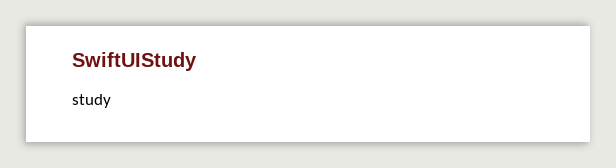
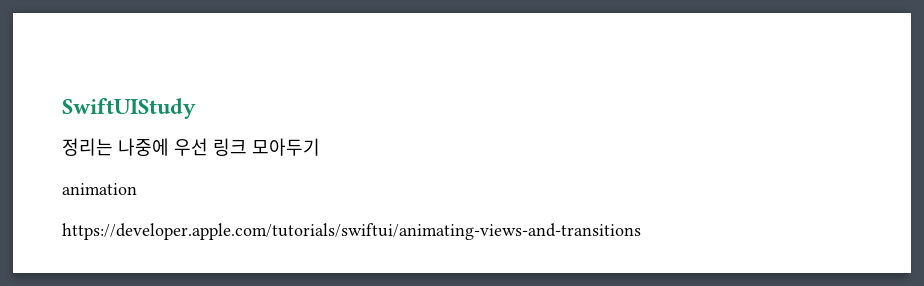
[72,94,111,108] study -> [62,138,320,156] [62,183,137,195] [62,223,641,240] 정리는 나중에 우선 링크 모아두기 // animation // https://developer.apple.com/tutorials/swiftui/animating-views-and-transitions

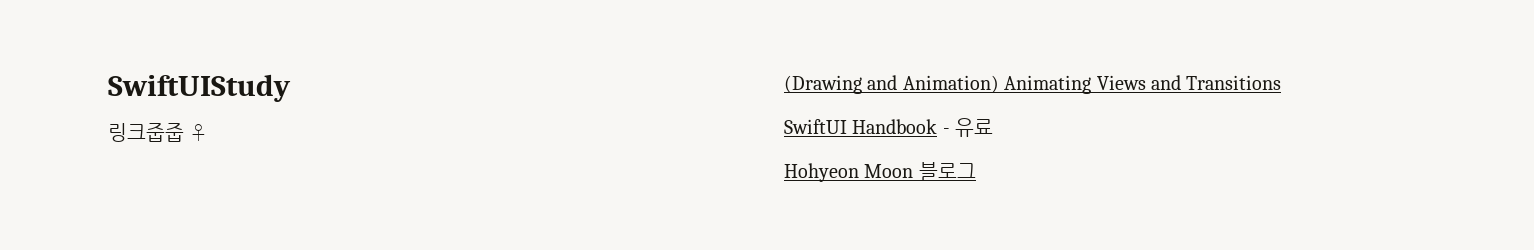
[62,138,320,156] [62,183,137,195] [62,223,641,240] 정리는 나중에 우선 링크 모아두기 // animation // https://developer.apple.com/tutorials/swiftui/animating-views-and-transitions -> [108,123,209,142] [784,75,1282,94] [784,118,994,137] [784,162,976,182] 링크줍줍 ♀ // (Drawing and Animation) Animating Views and Transitions // SwiftUI Handbook - 유료 // Hohyeon Moon 블로그

